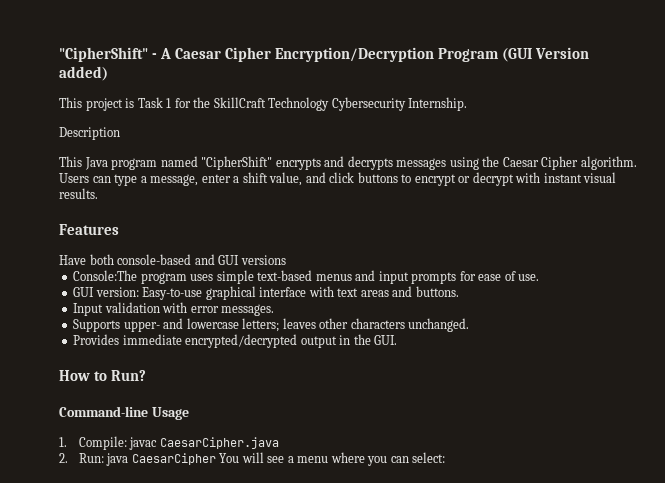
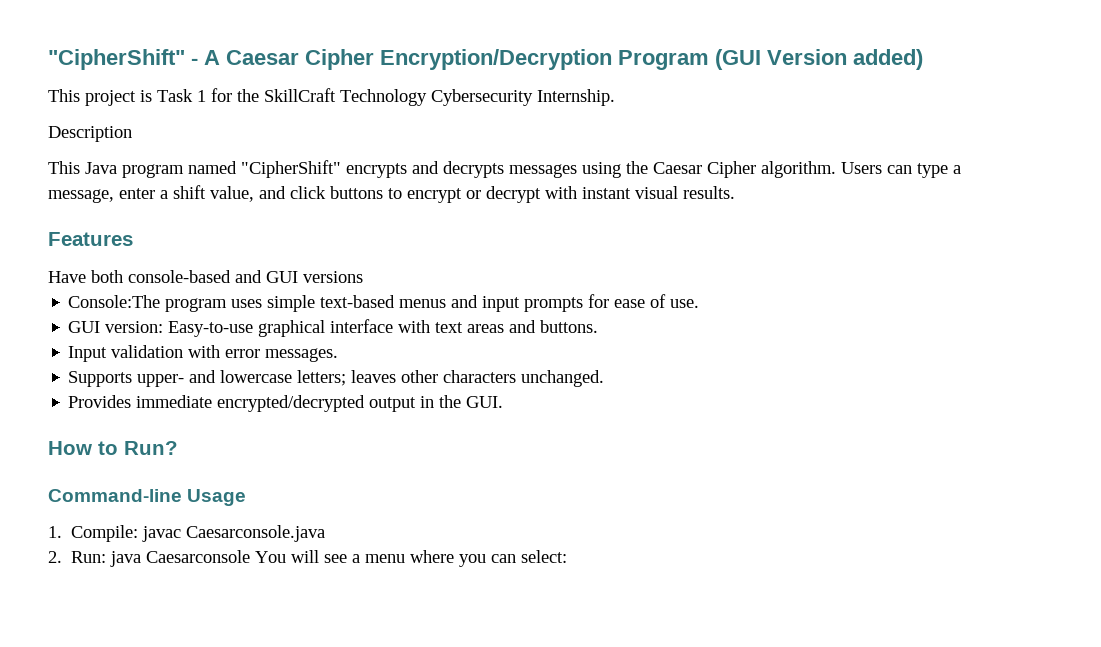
[159,437,279,449] CaesarCipher.java -> [186,525,326,542] Caesarconsole.java
[131,453,216,465] CaesarCipher -> [146,550,251,563] Caesarconsole

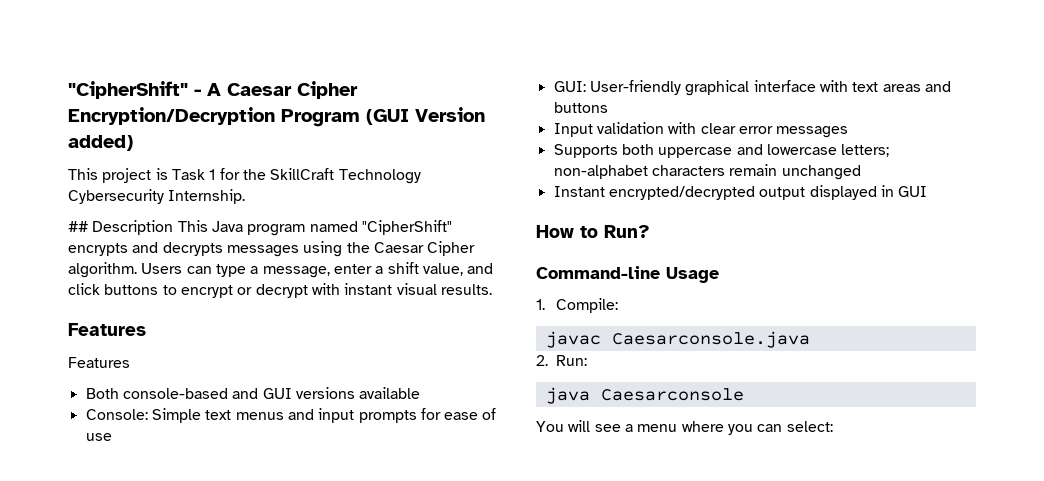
(615, 97) none -> [68,221,88,232] ##
(132, 134) // -> (174, 227) none
[48,270,123,283] Have both -> [68,357,130,368] [85,388,119,399] Features // Both
[68,295,396,312] // Console:The program uses simple text-based -> [359,387,421,399] [85,408,232,423] available // Console: Simple text
[670,299,700,308] [68,321,254,337] use. // GUI version: Easy-to-use -> [85,433,112,441] [553,80,681,95] use // GUI: User-friendly
[540,320,599,333] buttons. -> [553,102,608,113] buttons
[225,348,339,362] error messages. -> [700,123,849,138] clear error messages
[137,374,185,387] upper- -> [621,144,733,158] both uppercase
[351,370,605,387] [68,395,504,412] leaves other characters unchanged. // Provides immediate encrypted/decrypted output in the GUI. -> [553,164,861,180] [553,185,928,200] non-alphabet characters remain unchanged // Instant encrypted/decrypted output displayed in GUI
(139, 533) none -> (619, 305) //
(107, 557) none -> (588, 360) //
(251, 556) none -> (744, 394) //

